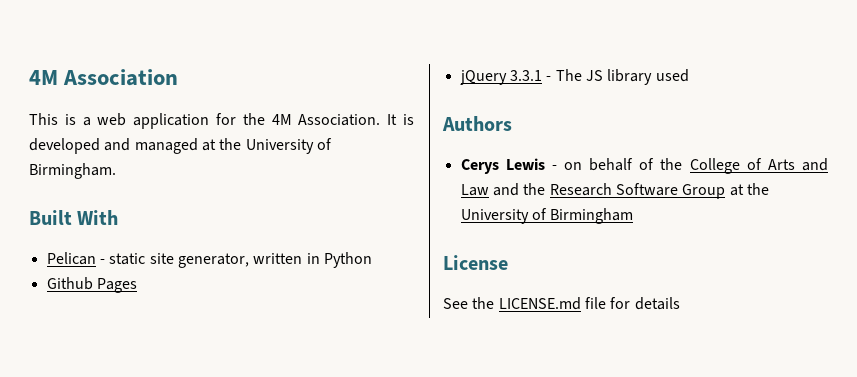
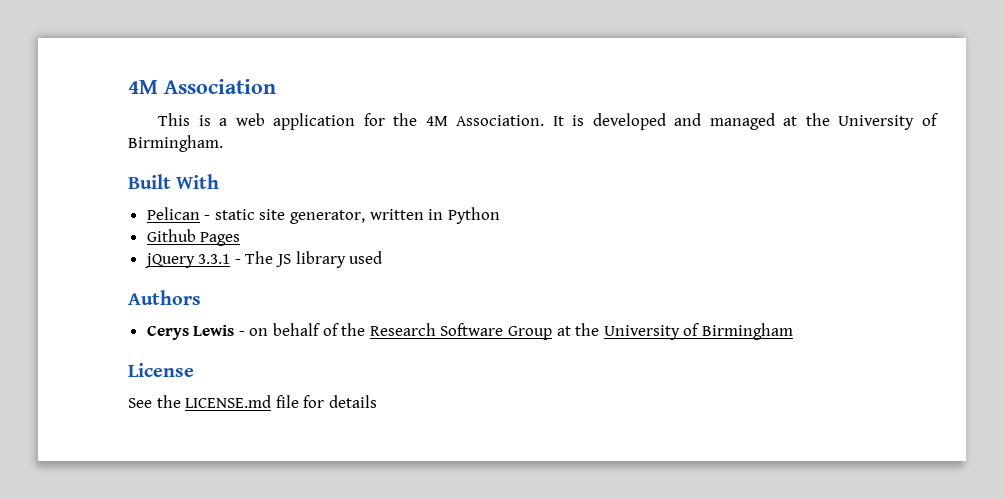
[689,158,828,174] [460,183,546,196] College of Arts and Law and the -> (366, 329) none

